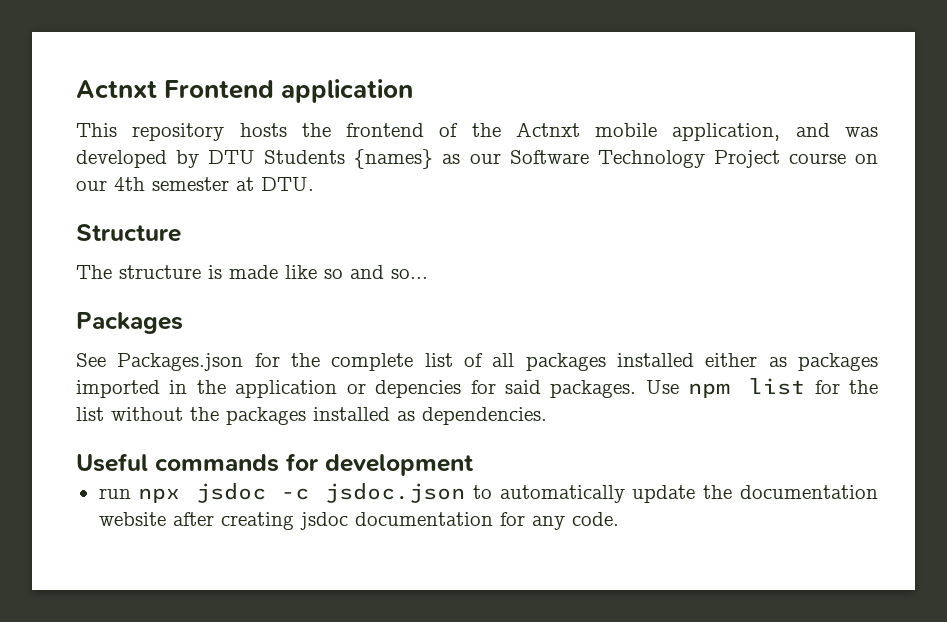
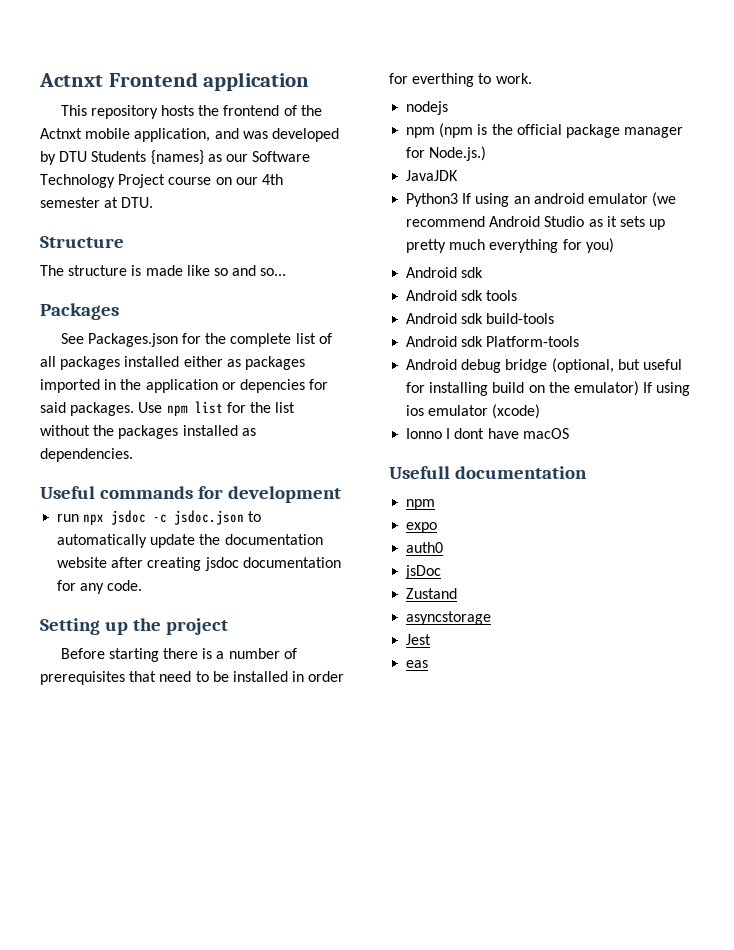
(619, 519) none -> [40,618,228,635] [60,648,297,662] [40,671,345,685] [389,73,532,87] [406,101,449,115] [406,123,684,138] [406,146,487,161] [406,170,459,181] [406,192,677,207] [406,216,666,230] [406,238,614,253] [406,267,484,278] [406,290,518,301] [406,313,555,324] [406,336,580,347] [406,358,682,373] [406,381,691,396] [406,404,541,419] [406,428,569,439] [389,466,587,479] [406,499,436,510] [406,522,438,533] [406,542,444,553] [405,565,442,579] [406,588,458,599] [406,611,492,625] [406,634,432,645] [406,660,429,668] // Setting up the project // Before starting there is a number of prerequisites that need to be installed in order for everthing to work. // nodejs // npm (npm is the official package manager for Node.js.) // JavaJDK // Python3 If using an android emulator (we recommend Android Studio as it sets up pretty much everything for you) // Android sdk // Android sdk tools // Android sdk build-tools // Android sdk Platform-tools // Android debug bridge (optional, but useful for installing build on the emulator) If using ios emulator (xcode) // Ionno I dont have macOS // Usefull documentation // npm // expo // auth0 // jsDoc // Zustand // asyncstorage // Jest // eas

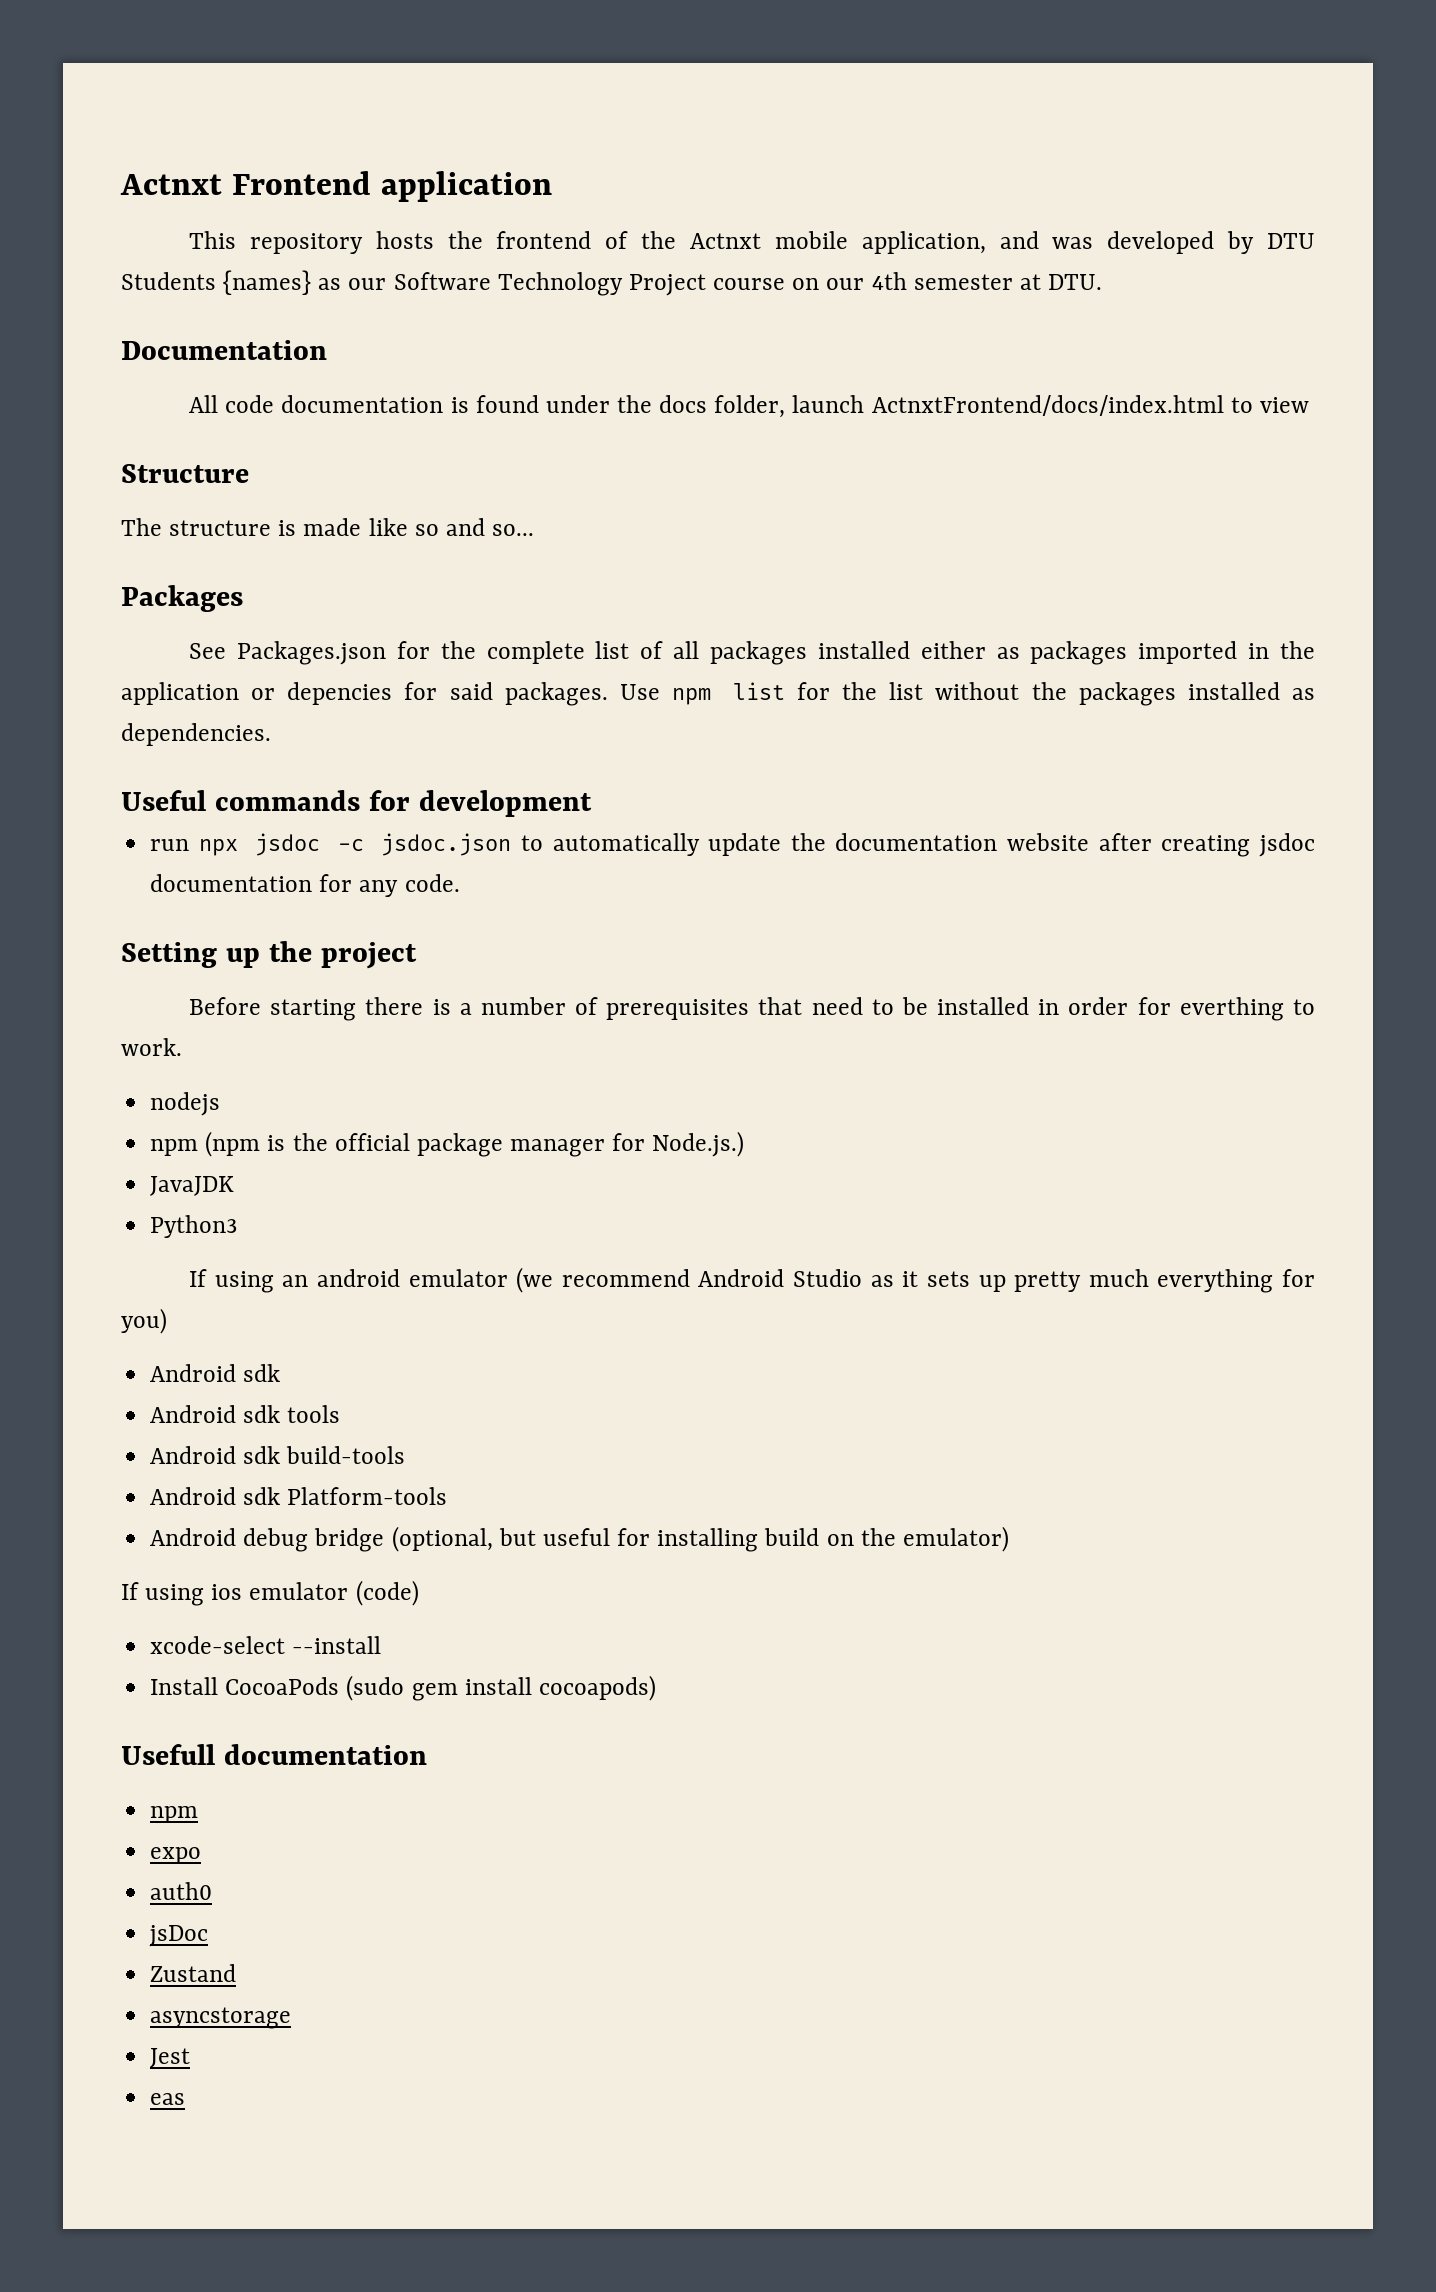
(154, 202) none -> [121,340,327,360] [189,395,1309,418] // Documentation // All code documentation is found under the docs folder, launch ActnxtFrontend/docs/index.html to view
(459, 200) none -> (238, 1226) //
(639, 388) none -> (1009, 1539) //
[492,404,541,419] [406,428,569,439] (xcode) // Ionno I dont have macOS -> [355,1580,419,1606] [150,1636,382,1654] [150,1675,656,1701] (code) // xcode-select --install // Install CocoaPods (sudo gem install cocoapods)

